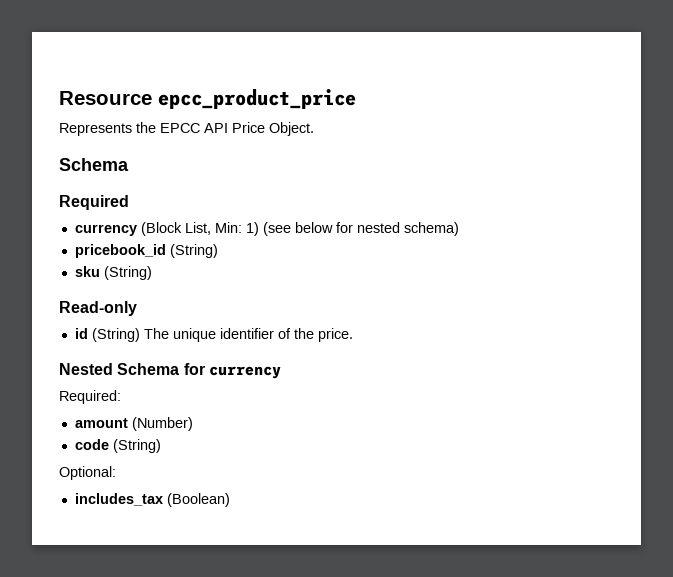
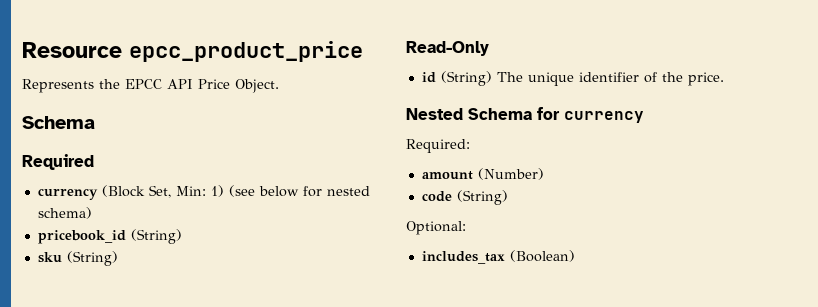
[184,222,211,235] List, -> [148,185,171,198] Set,
[59,301,137,316] Read-only -> [406,41,489,56] Read-Only

